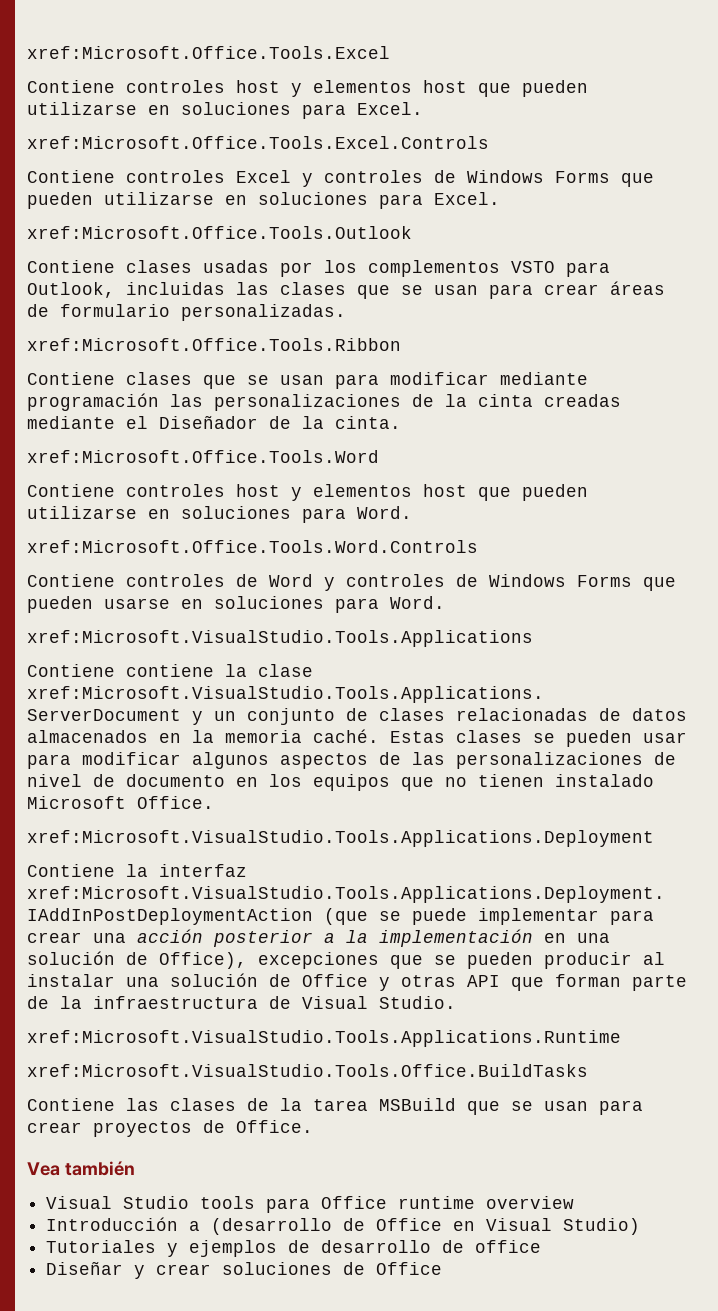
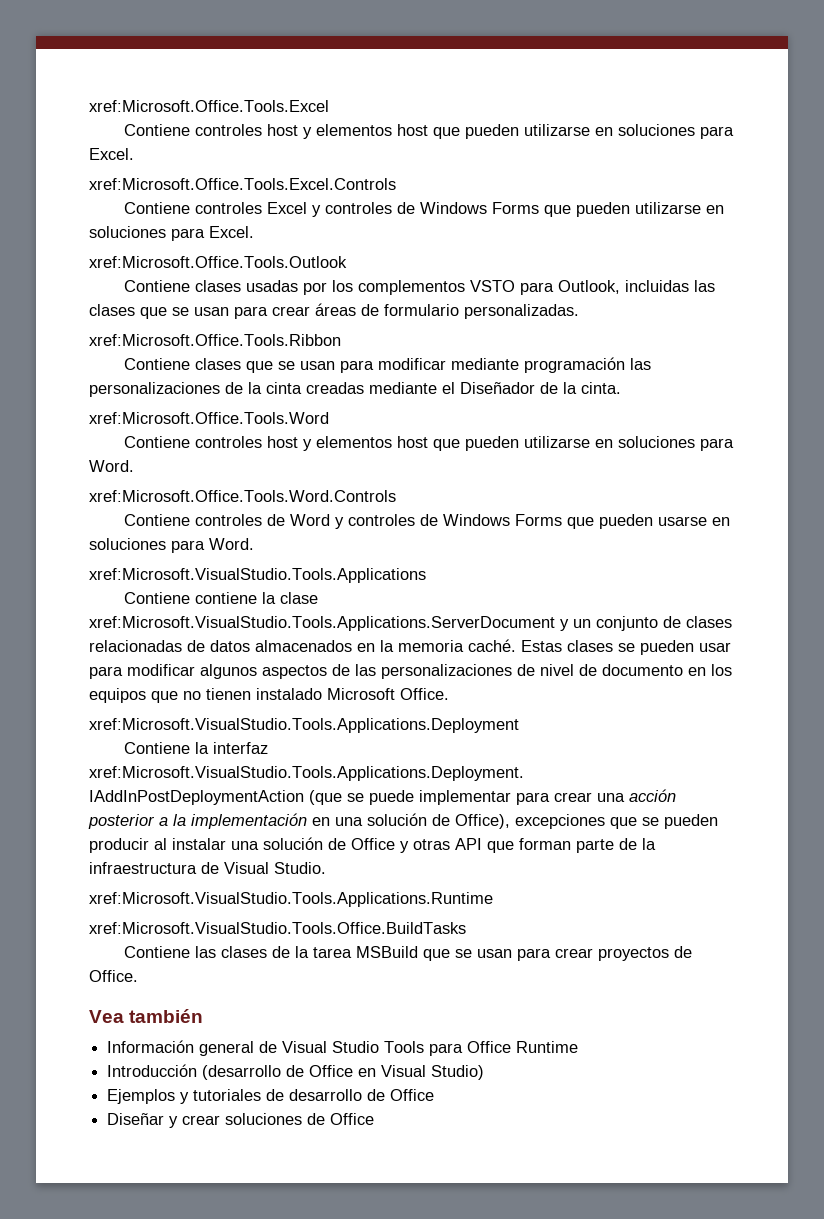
(135, 1168) none -> [107,1040,278,1056] Información general de
[200,1196,256,1209] tools -> [384,1041,425,1053] Tools
[398,1196,575,1209] runtime overview -> [516,1041,579,1053] Runtime
[189,1221,201,1231] a -> (198, 1070) none
[46,1240,278,1257] Tutoriales y ejemplos -> [107,1089,262,1104] Ejemplos y tutoriales
[475,1240,542,1253] office -> [390,1089,435,1101] Office

